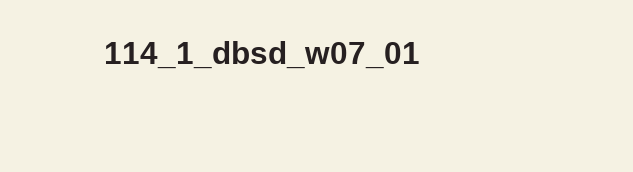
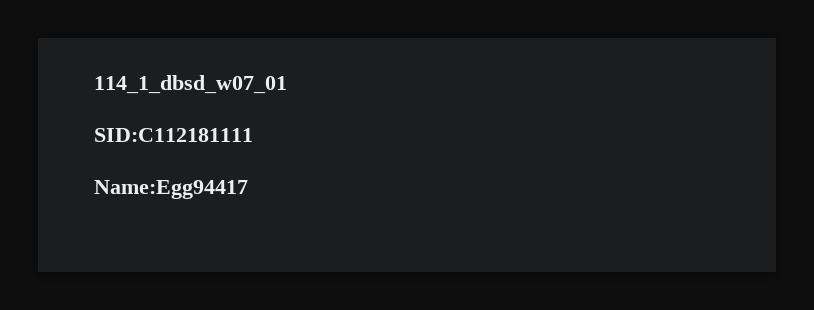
(420, 55) none -> [94,128,253,142] [94,180,248,199] // SID:C112181111 // Name:Egg94417

